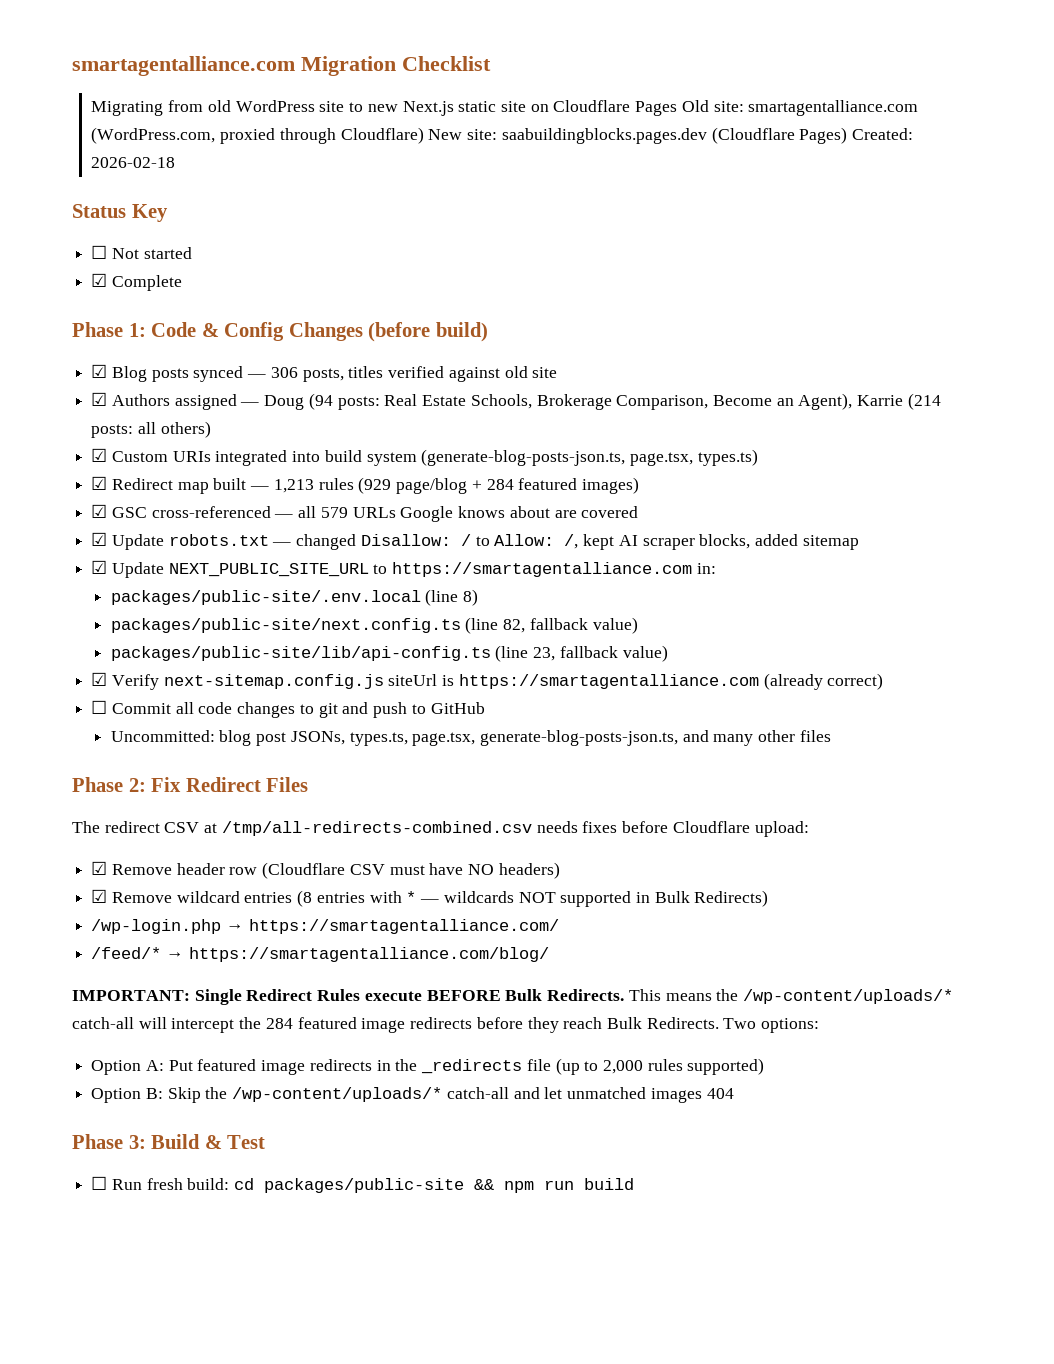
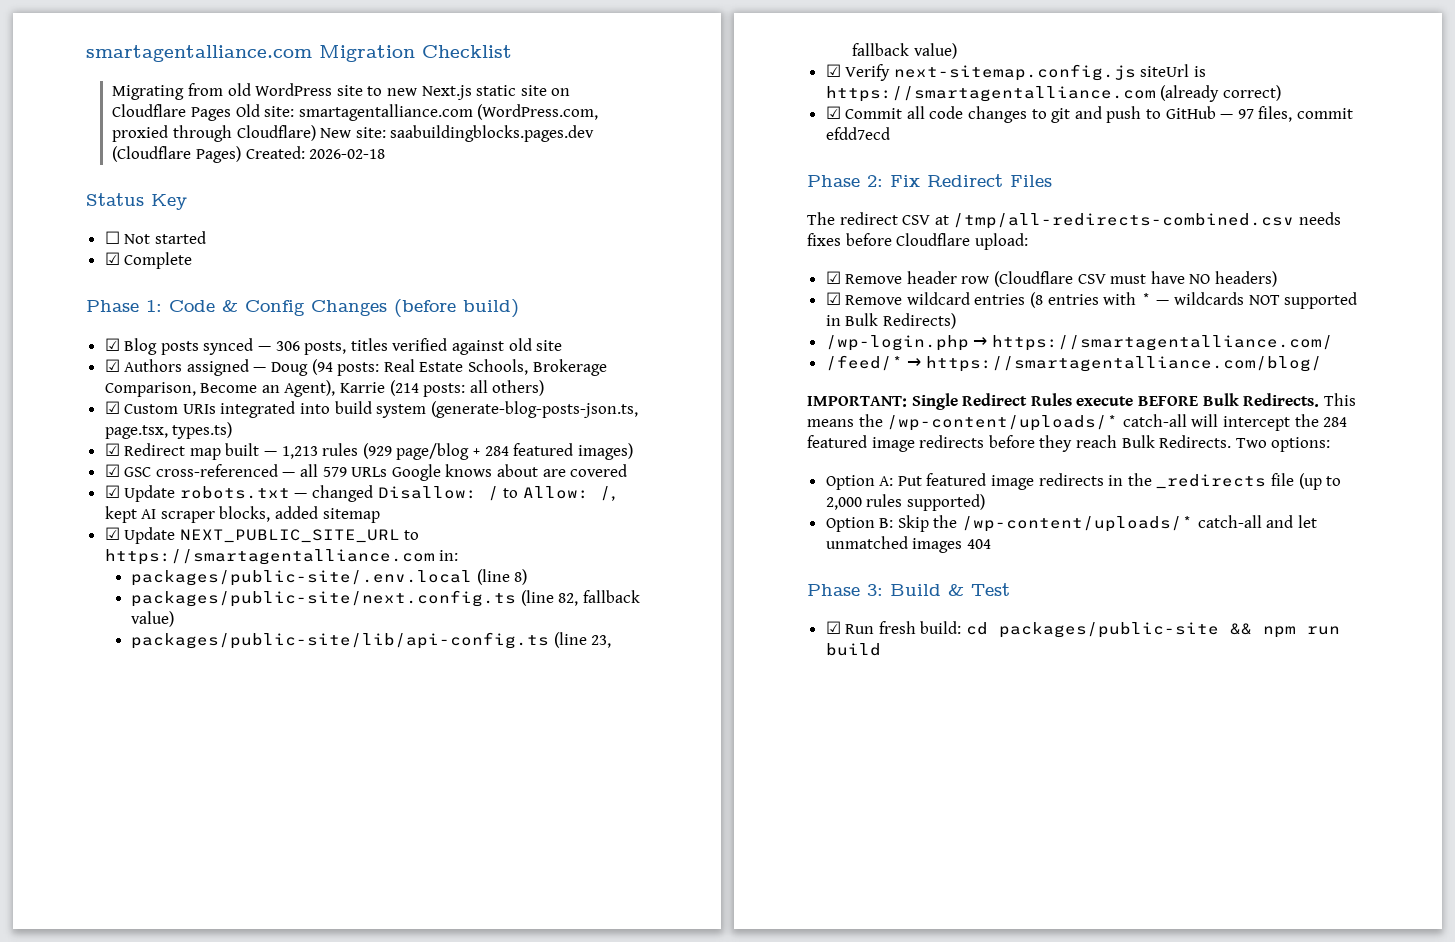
[91,700,108,714] ☐ -> [825,106,841,119] ☑
[110,730,831,746] // Uncommitted: blog post JSONs, types.ts, page.tsx, generate-blog-posts-json.ts, and many other files -> [1220,106,1353,122] [825,127,890,140] — 97 files, commit efdd7ecd
[91,1176,108,1190] ☐ -> [825,621,841,634] ☑

